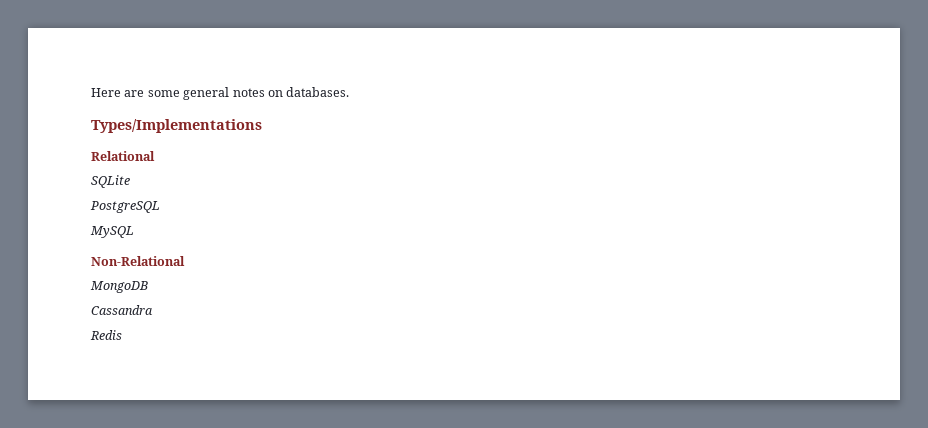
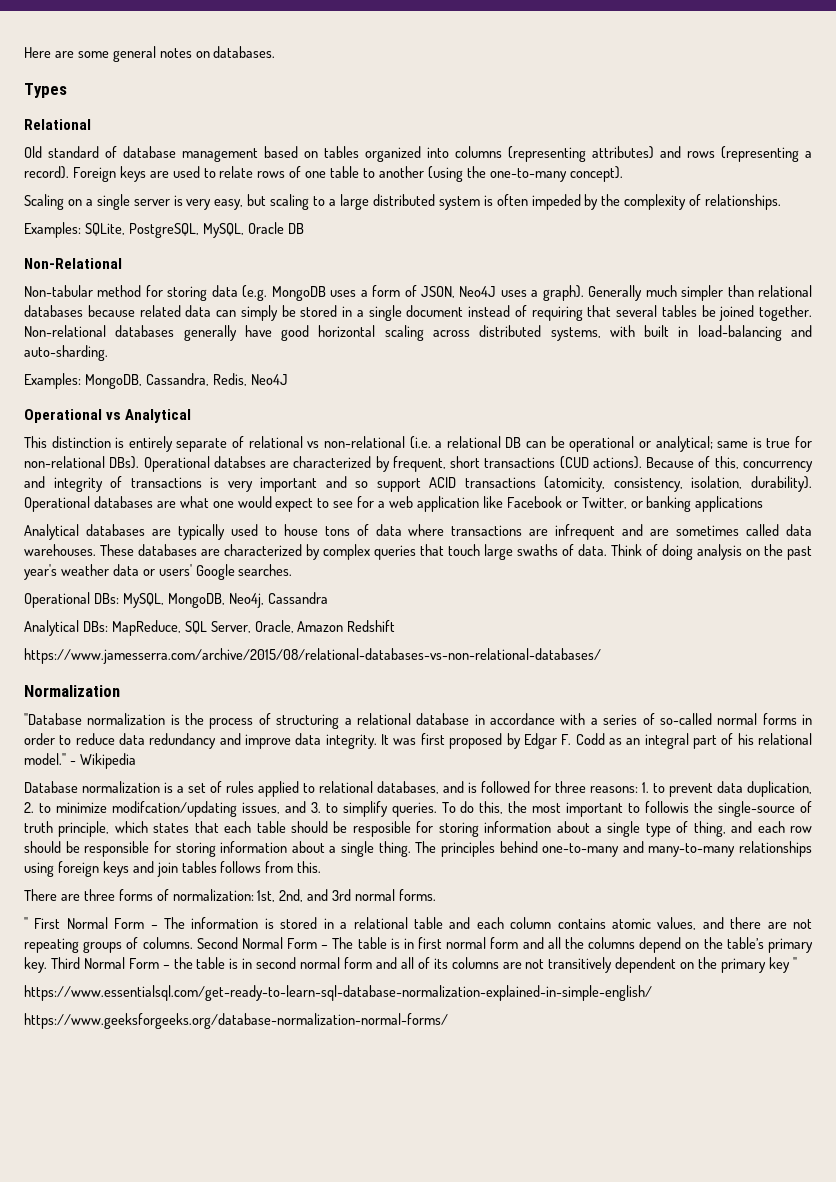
[91,119,262,133] Types/Implementations -> [24,83,67,98] Types
[91,175,130,188] [90,201,160,213] [90,226,134,238] [91,256,185,266] [90,281,148,293] [91,305,153,315] [90,330,122,340] SQLite // PostgreSQL // MySQL // Non-Relational // MongoDB // Cassandra // Redis -> [24,146,812,162] [24,166,623,182] [24,194,782,210] [24,222,304,238] [24,258,122,269] [24,285,813,301] [24,305,812,321] [24,325,813,341] [24,345,108,361] [24,373,288,389] [24,409,192,423] [24,436,812,452] [24,456,813,472] [24,476,812,492] [24,496,764,512] [24,524,813,540] [24,544,812,560] [24,564,293,580] [24,592,328,608] [24,620,396,636] [24,648,601,664] [24,685,120,697] [24,713,812,729] [24,733,813,749] [24,753,136,769] [24,781,812,797] [24,801,812,817] [24,821,813,837] [24,841,812,857] [24,861,322,877] [24,889,437,902] [24,917,812,930] [24,937,814,953] [24,957,797,973] [24,985,652,1001] [24,1013,448,1029] Old standard of database management based on tables organized into columns (representing attributes) and rows (representing a record). Foreign keys are used to relate rows of one table to another (using the one-to-many concept). // Scaling on a single server is very easy, but scaling to a large distributed system is often impeded by the complexity of relationships. // Examples: SQLite, PostgreSQL, MySQL, Oracle DB // Non-Relational // Non-tabular method for storing data (e.g. MongoDB uses a form of JSON, Neo4J uses a graph). Generally much simpler than relational databases because related data can simply be stored in a single document instead of requiring that several tables be joined together. Non-relational databases generally have good horizontal scaling across distributed systems, with built in load-balancing and auto-sharding. // Examples: MongoDB, Cassandra, Redis, Neo4J // Operational vs Analytical // This distinction is entirely separate of relational vs non-relational (i.e. a relational DB can be operational or analytical; same is true for non-relational DBs). Operational databses are characterized by frequent, short transactions (CUD actions). Because of this, concurrency and integrity of transactions is very important and so support ACID transactions (atomicity, consistency, isolation, durability). Operational databases are what one would expect to see for a web application like Facebook or Twitter, or banking applications // Analytical databases are typically used to house tons of data where transactions are infrequent and are sometimes called data warehouses. These databases are characterized by complex queries that touch large swaths of data. Think of doing analysis on the past year's weather data or users' Google searches. // Operational DBs: MySQL, MongoDB, Neo4j, Cassandra // Analytical DBs: MapReduce, SQL Server, Oracle, Amazon Redshift // https://www.jamesserra.com/archive/2015/08/relational-databases-vs-non-relational-databases/ // Normalization // "Database normalization is the process of structuring a relational database in accordance with a series of so-called normal forms in order to reduce data redundancy and improve data integrity. It was first proposed by Edgar F. Codd as an integral part of his relational model." - Wikipedia // Database normalization is a set of rules applied to relational databases, and is followed for three reasons: 1. to prevent data duplication, 2. to minimize modifcation/updating issues, and 3. to simplify queries. To do this, the most important to followis the single-source of truth principle, which states that each table should be resposible for storing information about a single type of thing, and each row should be responsible for storing information about a single thing. The principles behind one-to-many and many-to-many relationships using foreign keys and join tables follows from this. // There are three forms of normalization: 1st, 2nd, and 3rd normal forms. // " First Normal Form – The information is stored in a relational table and each column contains atomic values, and there are not repeating groups of columns. Second Normal Form – The table is in first normal form and all the columns depend on the table’s primary key. Third Normal Form – the table is in second normal form and all of its columns are not transitively dependent on the primary key " // https://www.essentialsql.com/get-ready-to-learn-sql-database-normalization-explained-in-simple-english/ // https://www.geeksforgeeks.org/database-normalization-normal-forms/

